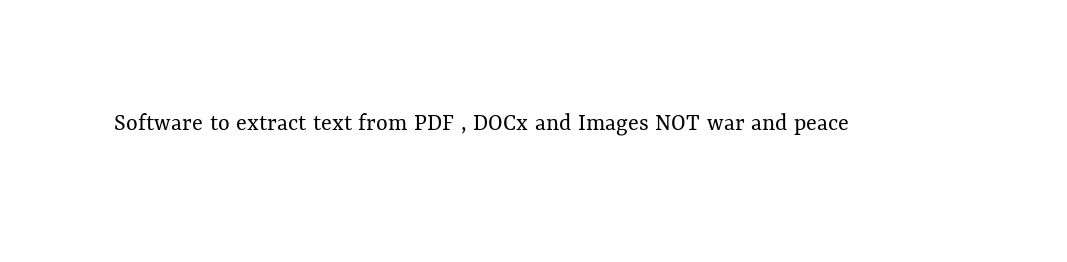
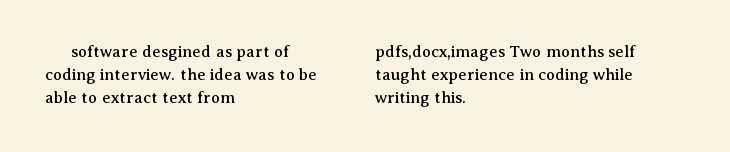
[114,113,849,136] Software to extract text from PDF , DOCx and Images NOT war and peace -> [71,45,291,61] [45,68,317,84] [45,91,236,103] [375,45,636,61] [375,68,634,84] [375,91,467,107] software desgined as part of coding interview. the idea was to be able to extract text from pdfs,docx,images Two months self taught experience in coding while writing this.

